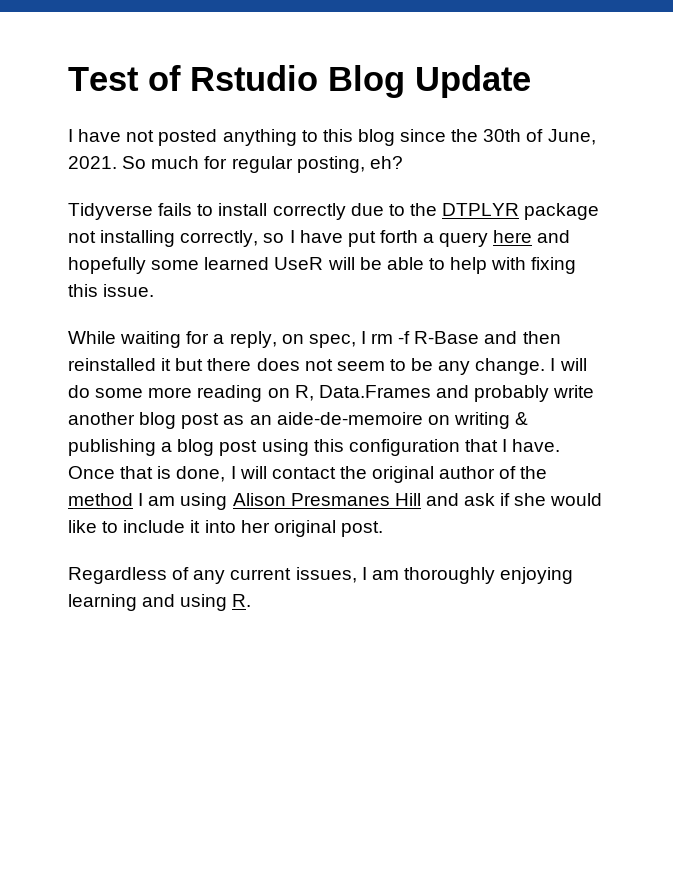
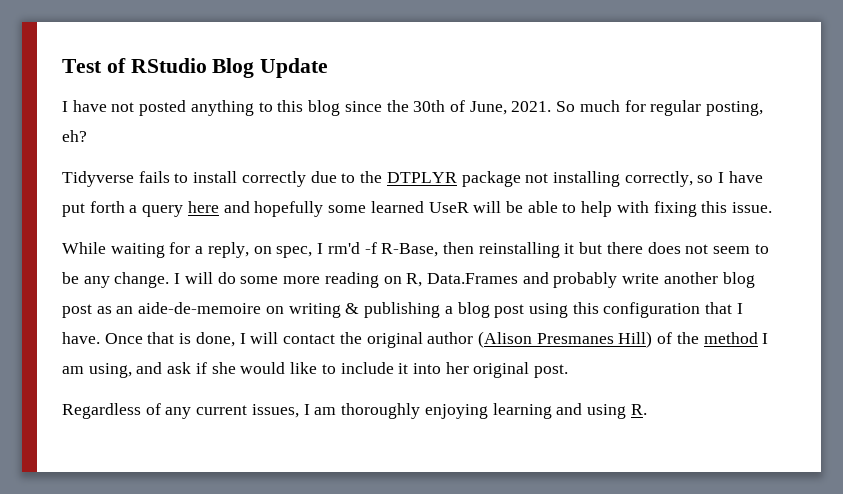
[190,65,318,91] Rstudio -> [130,58,207,73] RStudio
[371,331,561,344] [68,358,156,371] rm -f R-Base and then reinstalled -> [327,242,560,258] rm'd -f R-Base, then reinstalling
(496, 472) none -> [477,331,653,348] (Alison Presmanes Hill)
[180,493,421,510] using Alison Presmanes Hill -> [88,363,132,378] using,

